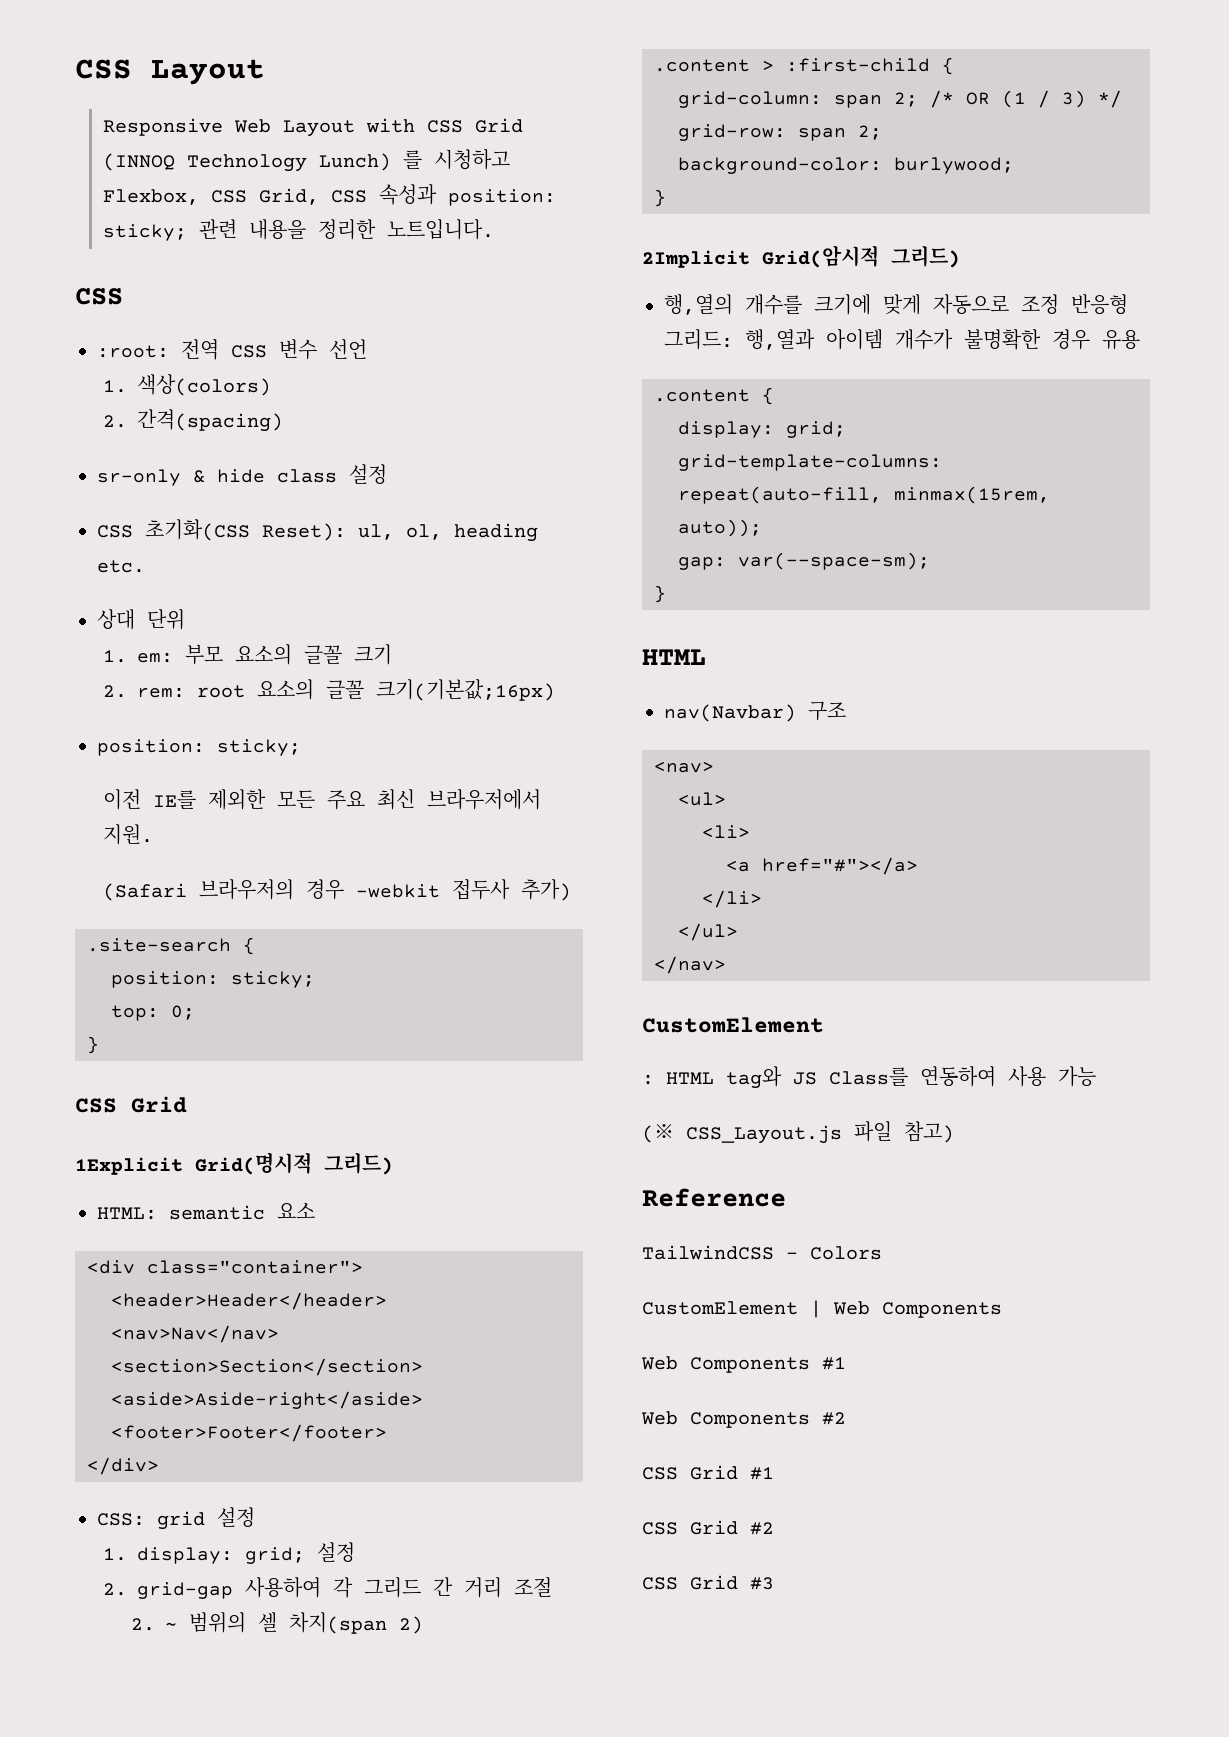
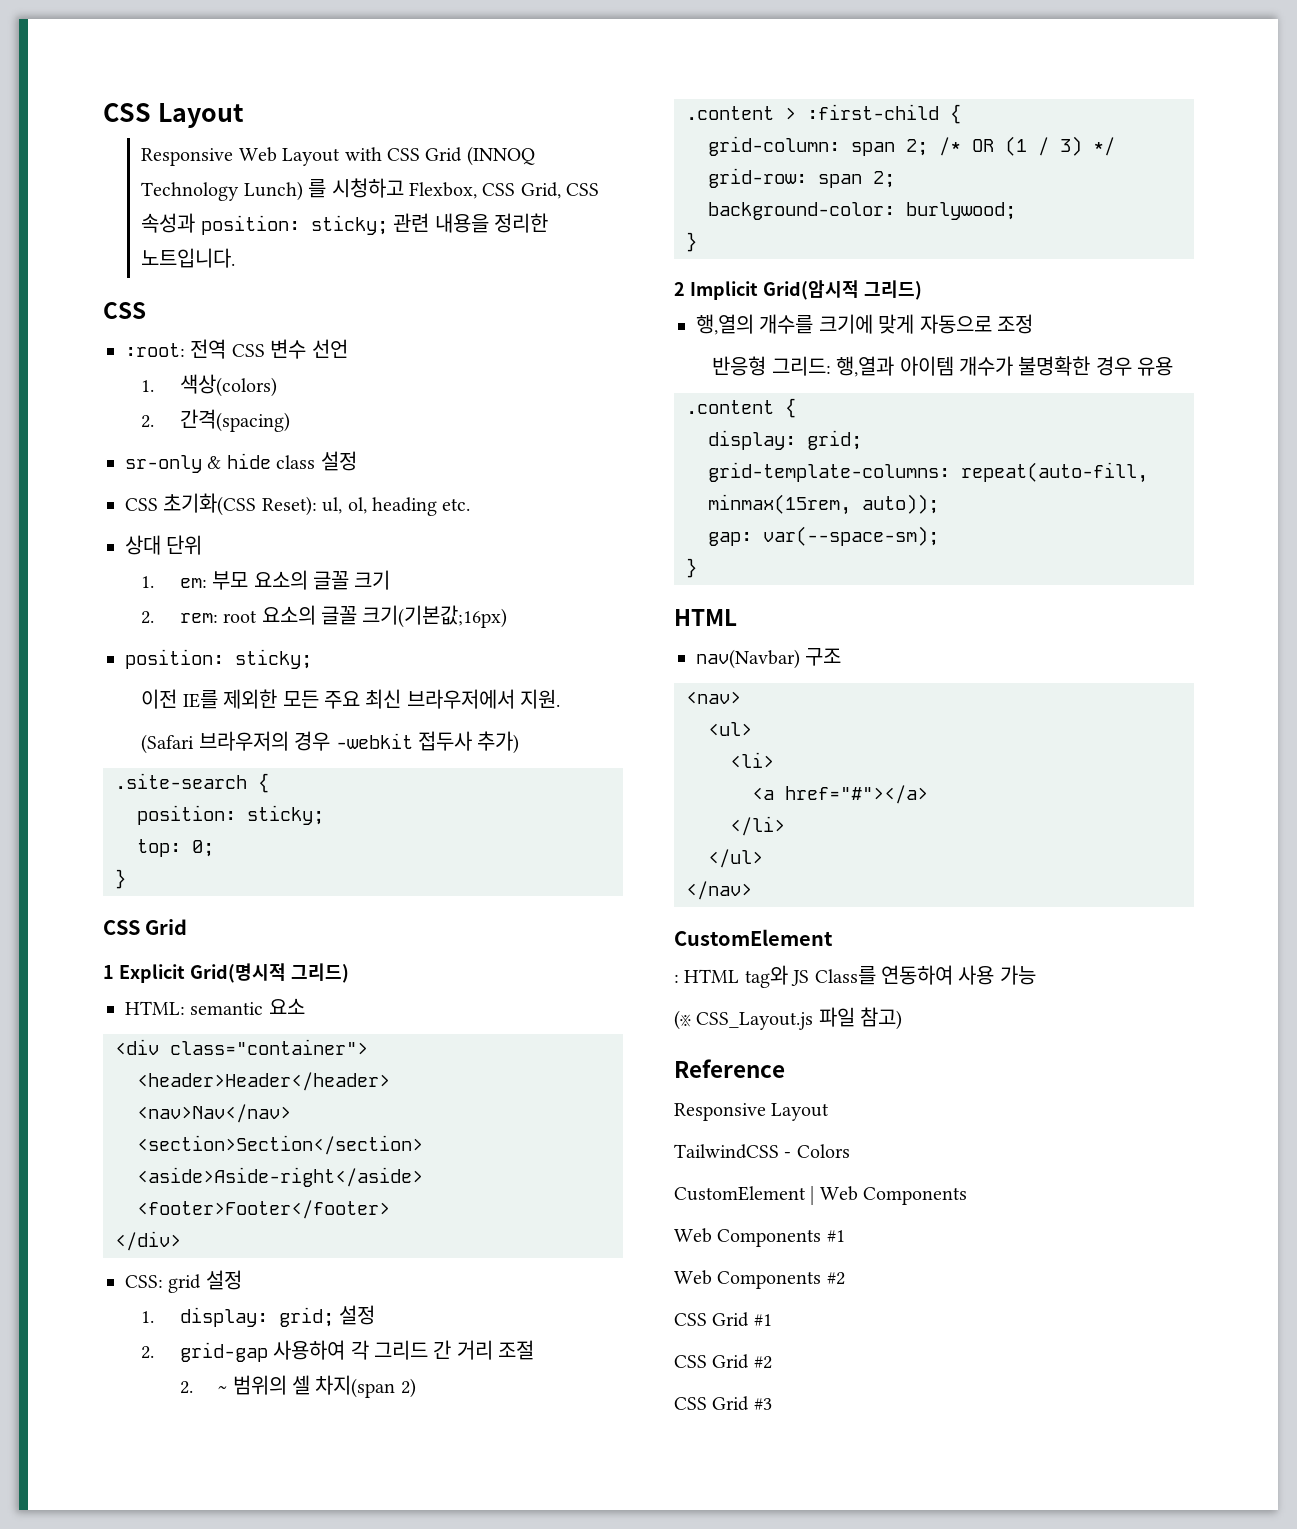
[75,1157,183,1175] 1Explicit -> [103,964,185,983] 1 Explicit
[642,250,750,268] 2Implicit -> [674,281,758,300] 2 Implicit
(1059, 304) none -> (1033, 324) //
(786, 1197) none -> [674,1103,830,1121] // Responsive Layout

